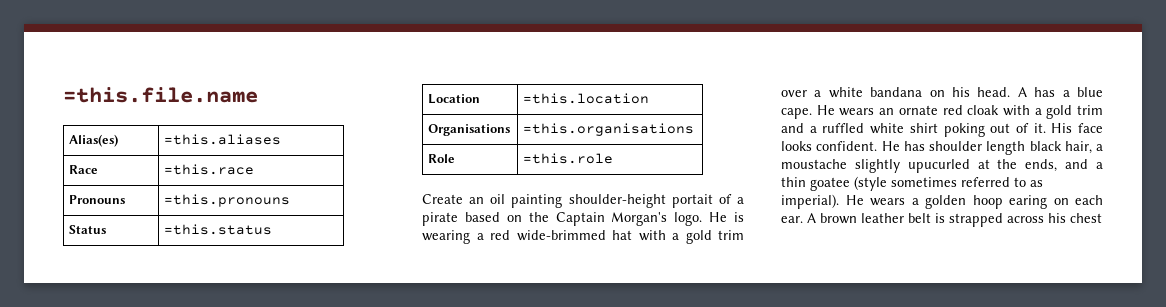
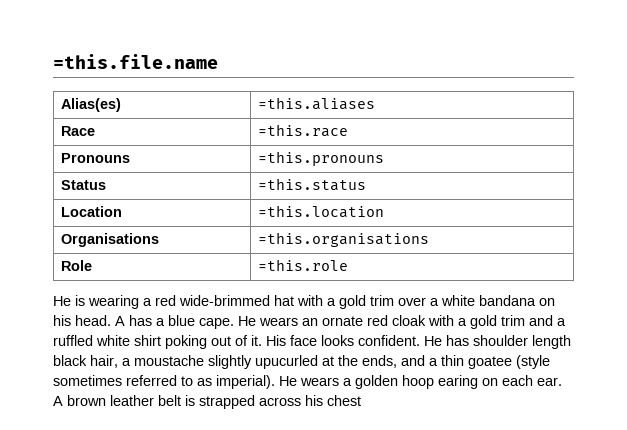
[422,194,744,208] [422,212,703,226] Create an oil painting shoulder-height portait of a pirate based on the Captain Morgan's logo. -> (349, 265) none

